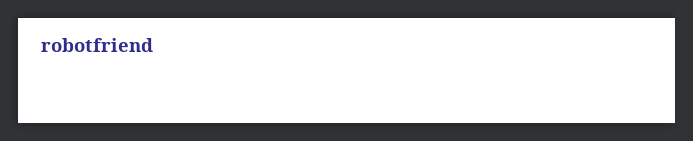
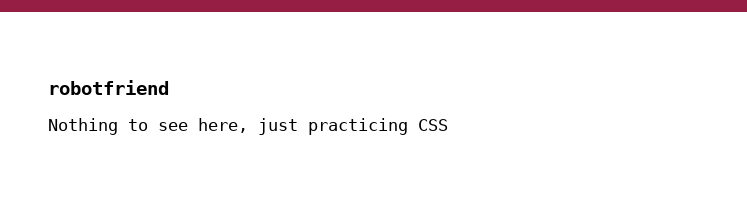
(153, 45) none -> [48,118,448,135] // Nothing to see here, just practicing CSS

